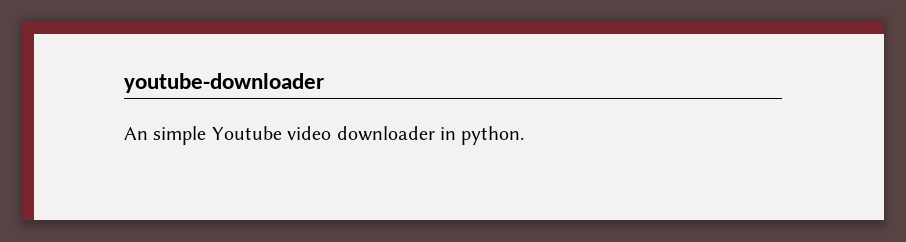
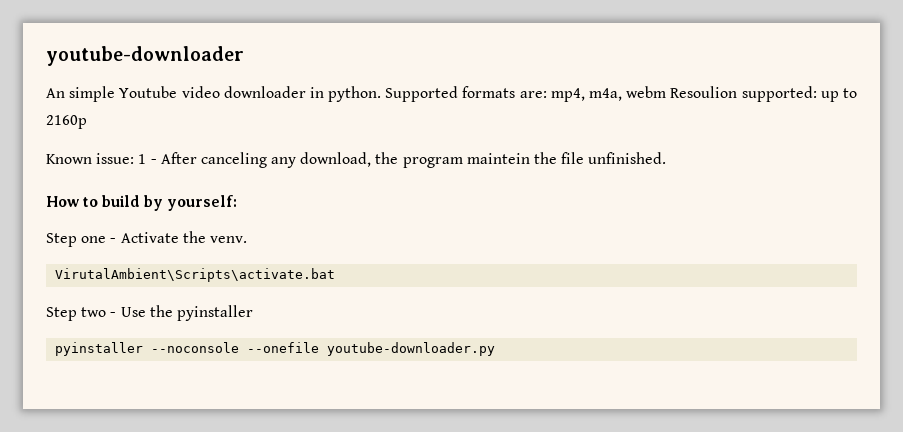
(525, 135) none -> [385,86,857,102] [46,115,87,129] [46,152,667,168] [46,195,237,211] [46,231,247,247] [55,268,336,282] [46,305,253,321] [55,342,496,356] Supported formats are: mp4, m4a, webm Resoulion supported: up to 2160p // Known issue: 1 - After canceling any download, the program maintein the file unfinished. // How to build by yourself: // Step one - Activate the venv. // VirutalAmbient\Scripts\activate.bat // Step two - Use the pyinstaller // pyinstaller --noconsole --onefile youtube-downloader.py

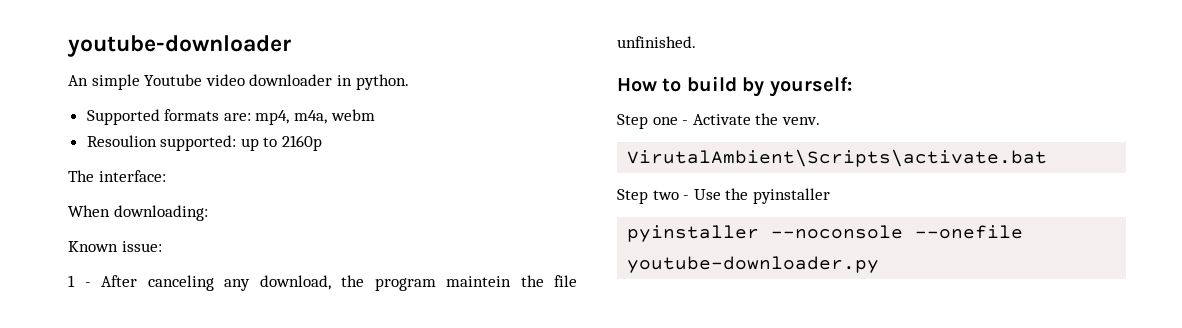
(382, 94) none -> (409, 82) //
(667, 92) none -> (375, 115) //
(87, 122) none -> [68,170,166,182] [68,205,208,221] // The interface: // When downloading:
(135, 158) none -> (162, 246) //

